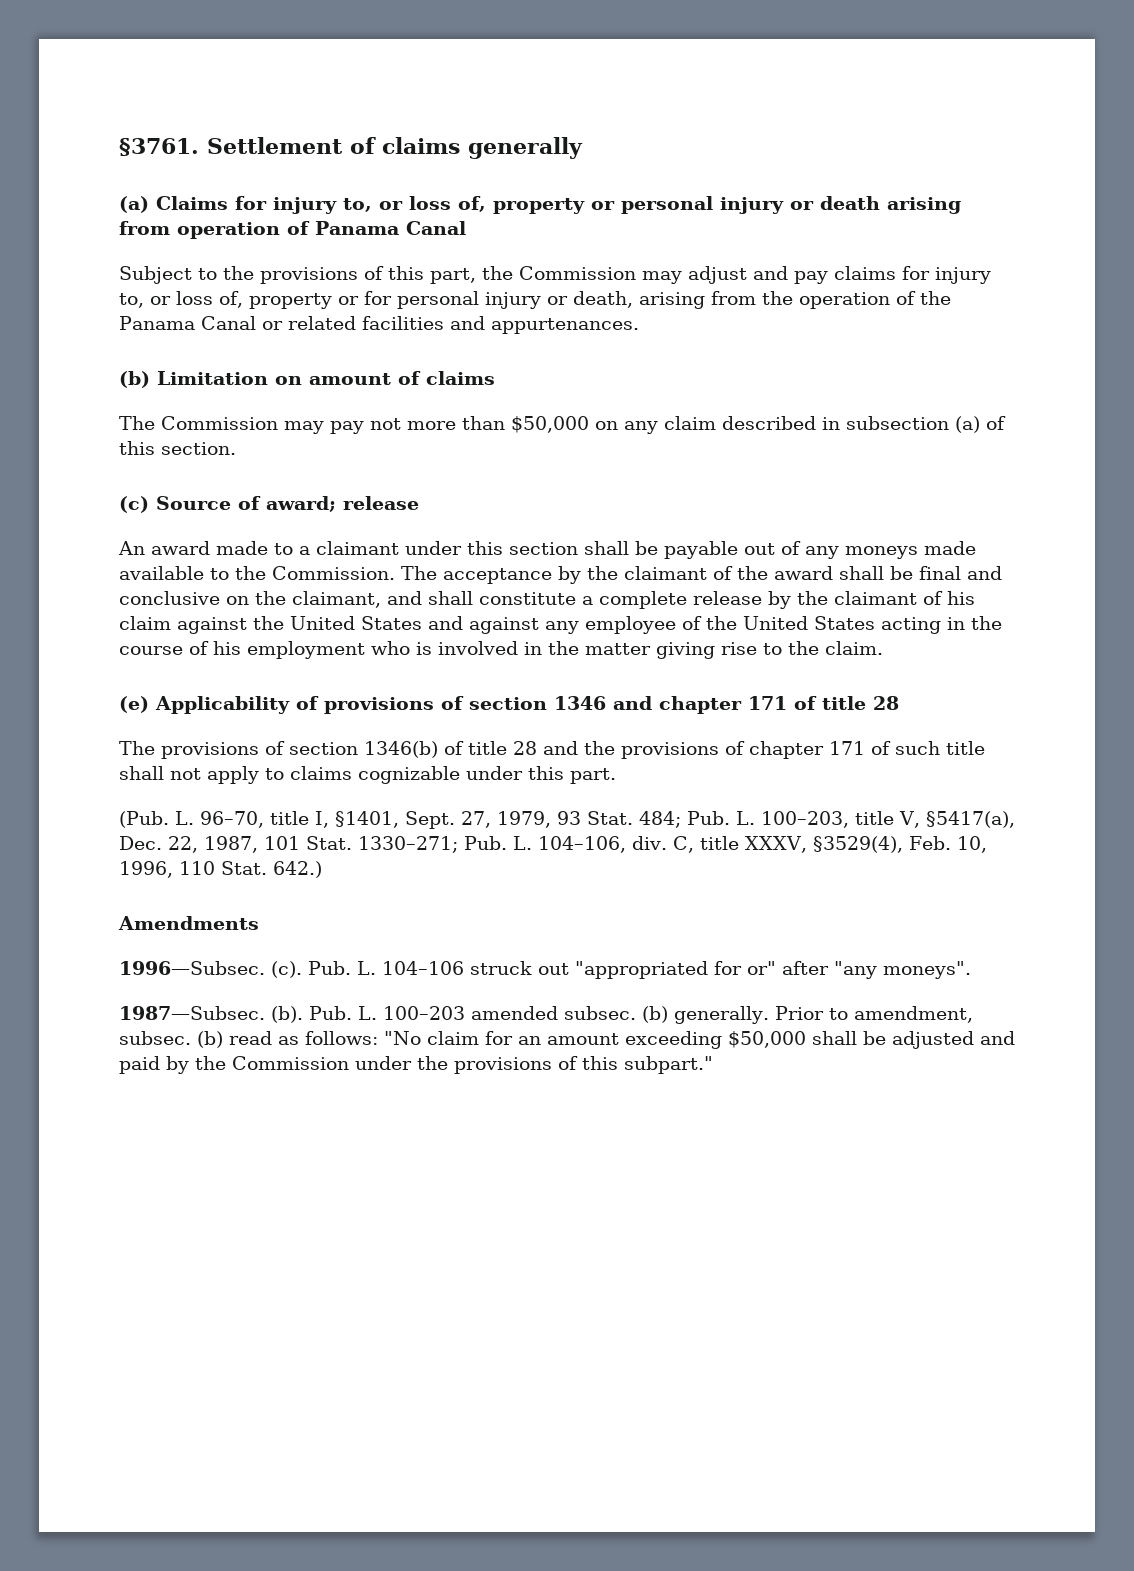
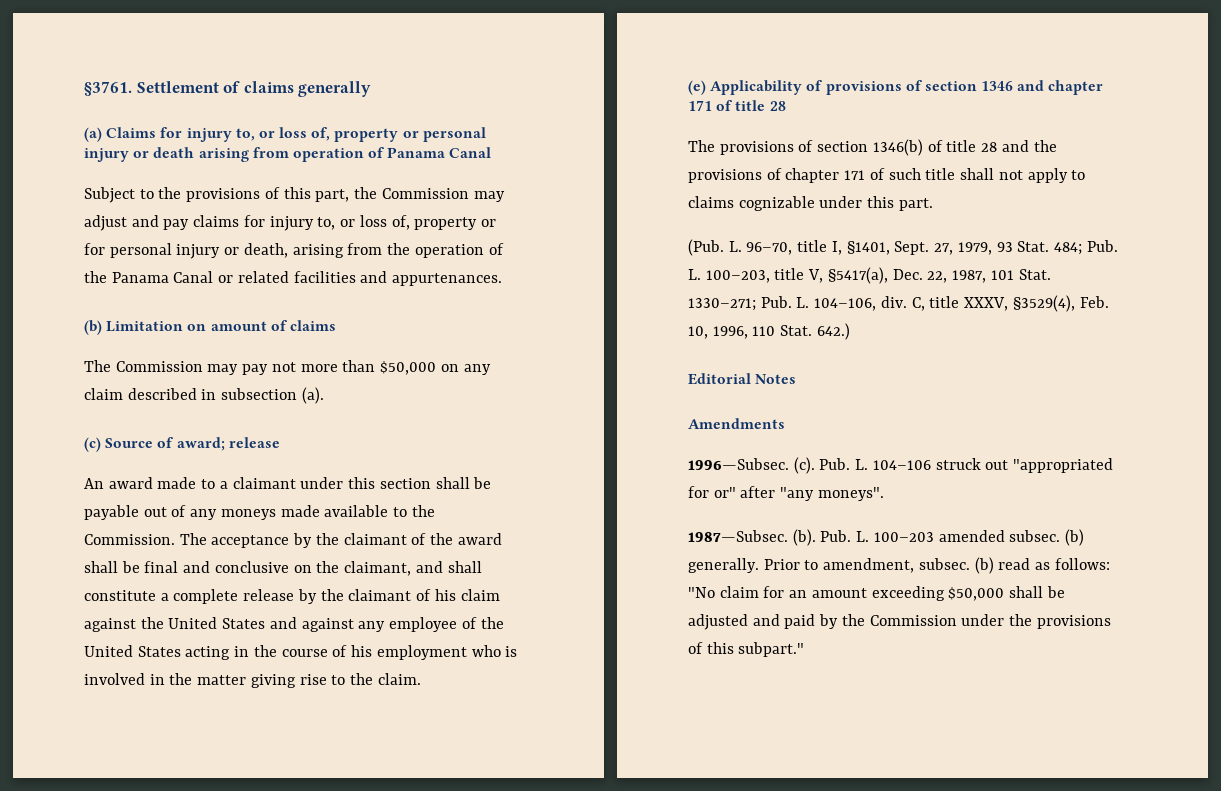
[955,416,1006,433] [119,441,236,455] (a) of this section. -> [301,387,324,404] (a).
(322, 869) none -> [688,373,797,385] // Editorial Notes

